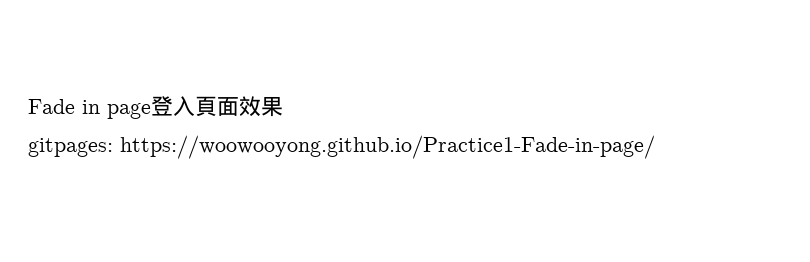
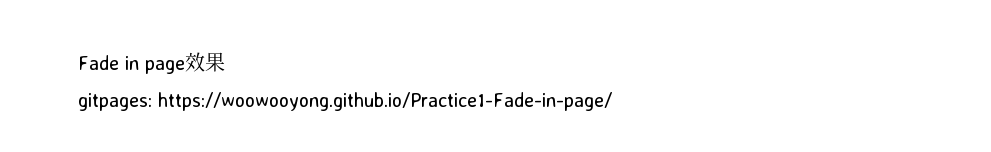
[151,96,239,117] 登入頁面 -> (185, 67) none

